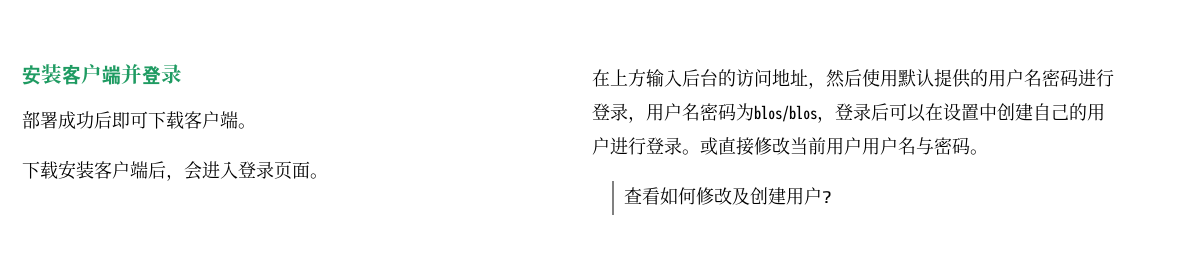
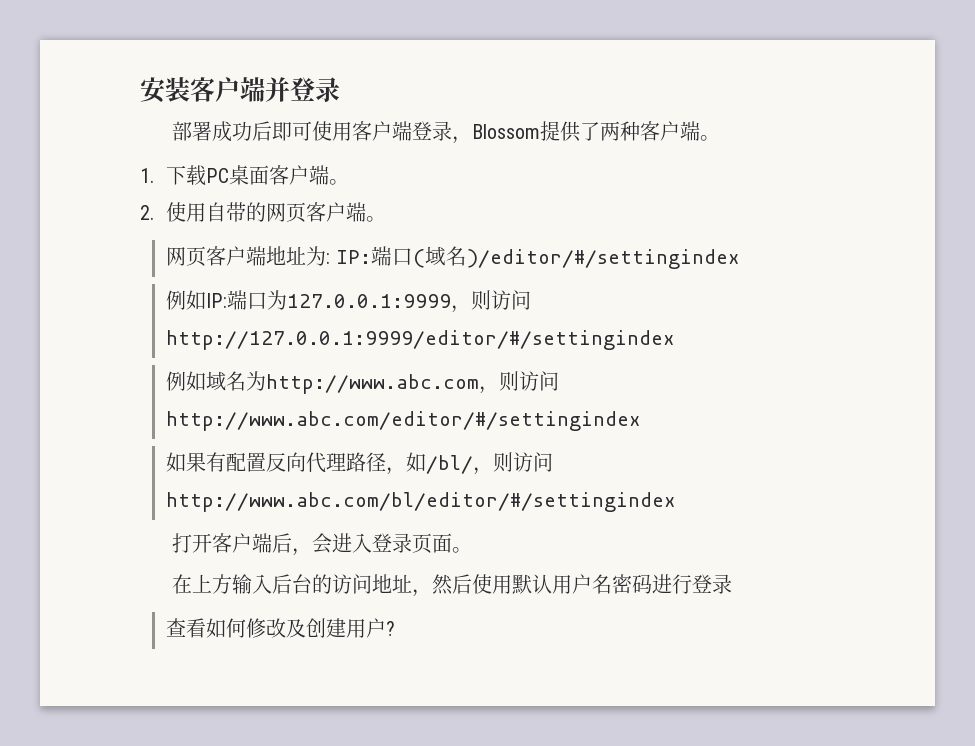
[148,111,256,129] [22,160,94,180] 下载客户端。 // 下载安装 -> [311,121,720,144] [140,165,350,186] [140,202,387,222] [166,246,740,269] [166,290,532,313] [166,330,676,350] [166,371,560,394] [166,411,642,431] [166,452,554,475] [166,492,677,512] [171,533,212,553] 使用客户端登录，Blossom提供了两种客户端。 // 1.下载PC桌面客户端。 // 2.使用自带的网页客户端。 // 网页客户端地址为: IP:端口(域名)/editor/#/settingindex // 例如IP:端口为127.0.0.1:9999，则访问http://127.0.0.1:9999/editor/#/settingindex // 例如域名为http://www.abc.com，则访问http://www.abc.com/editor/#/settingindex // 如果有配置反向代理路径，如/bl/，则访问http://www.abc.com/bl/editor/#/settingindex // 打开
[934,69,988,88] 提供的 -> (552, 584) none
[628,103,1105,123] [592,137,988,156] ，用户名密码为blos/blos，登录后可以在设置中创建自己的用户进行登录。或直接修改当前用户用户名与密码。 -> (732, 584) none

